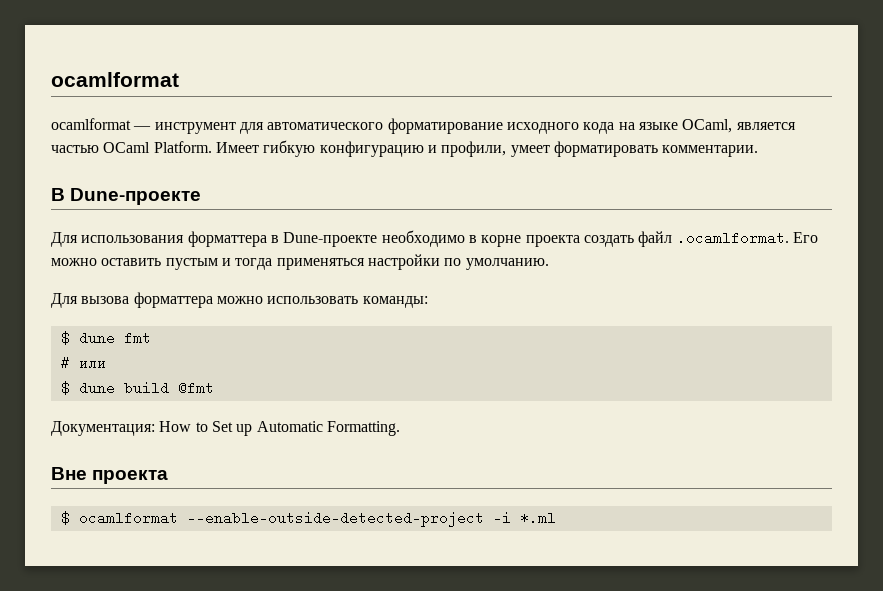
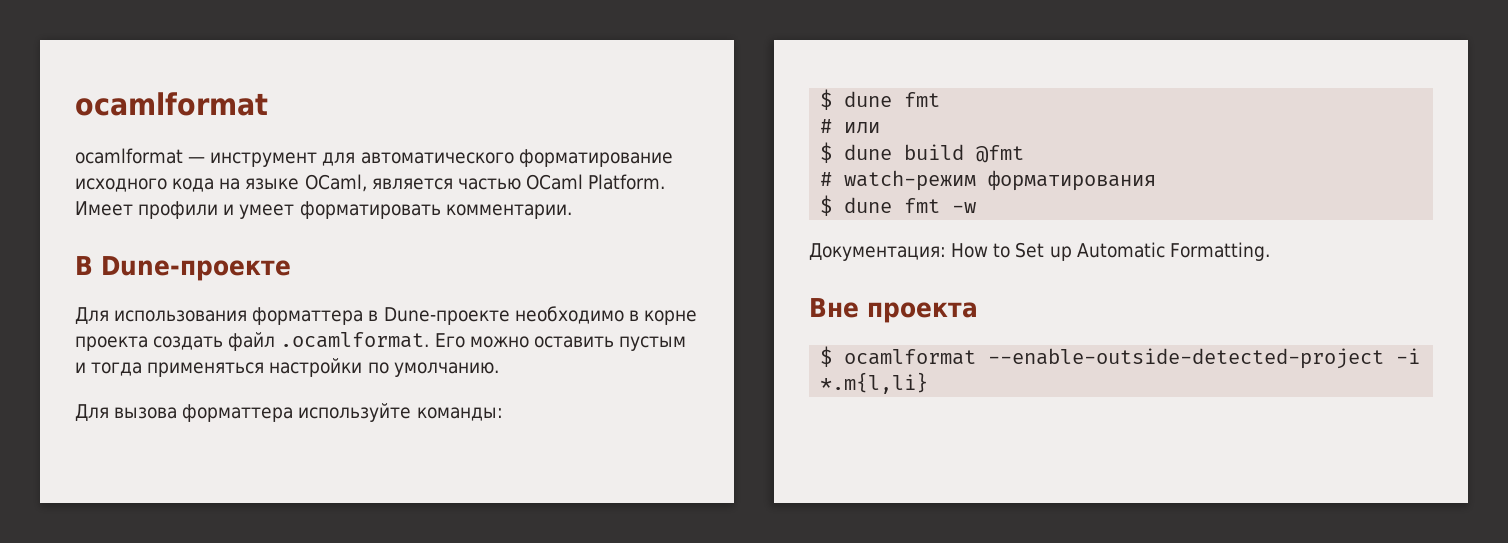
[263,140,507,157] гибкую конфигурацию и профили, -> [138,201,235,219] профили и
[216,296,359,304] можно использовать -> [298,403,412,422] используйте
(214, 388) none -> [820,170,1157,191] [820,195,977,216] // # watch-режим форматирования // $ dune fmt -w
[519,511,556,525] *.ml -> [820,372,929,394] *.m{l,li}

